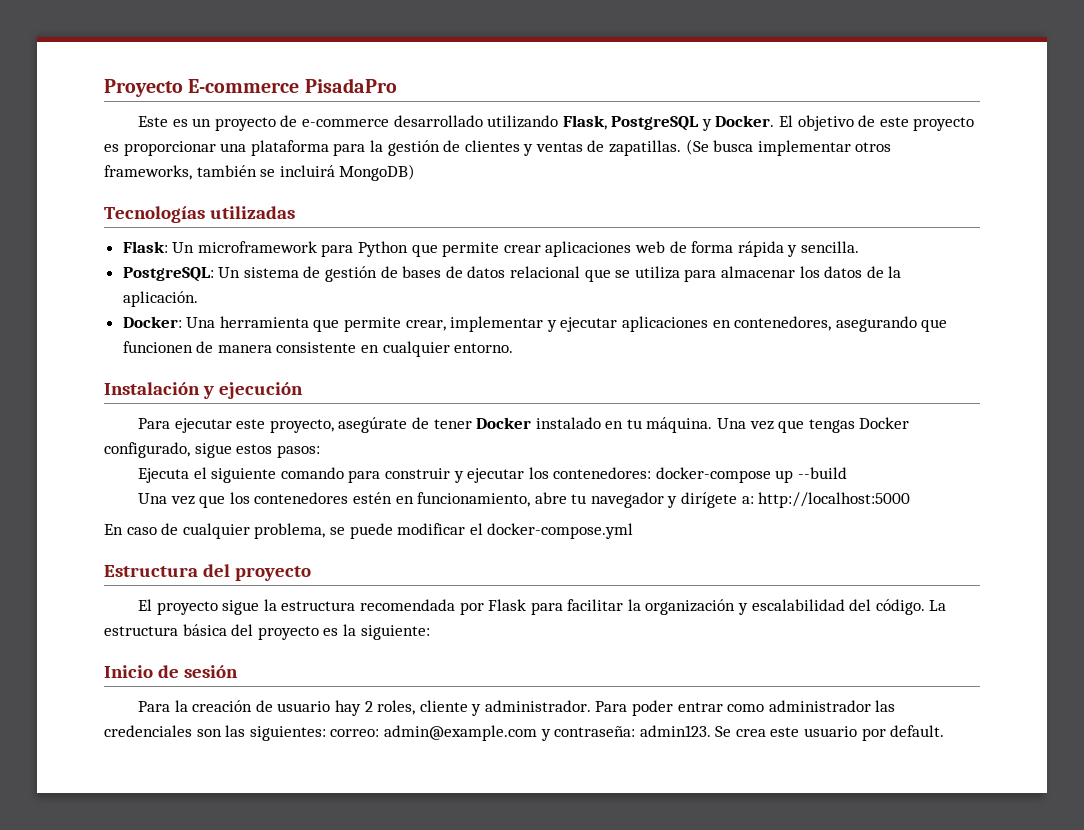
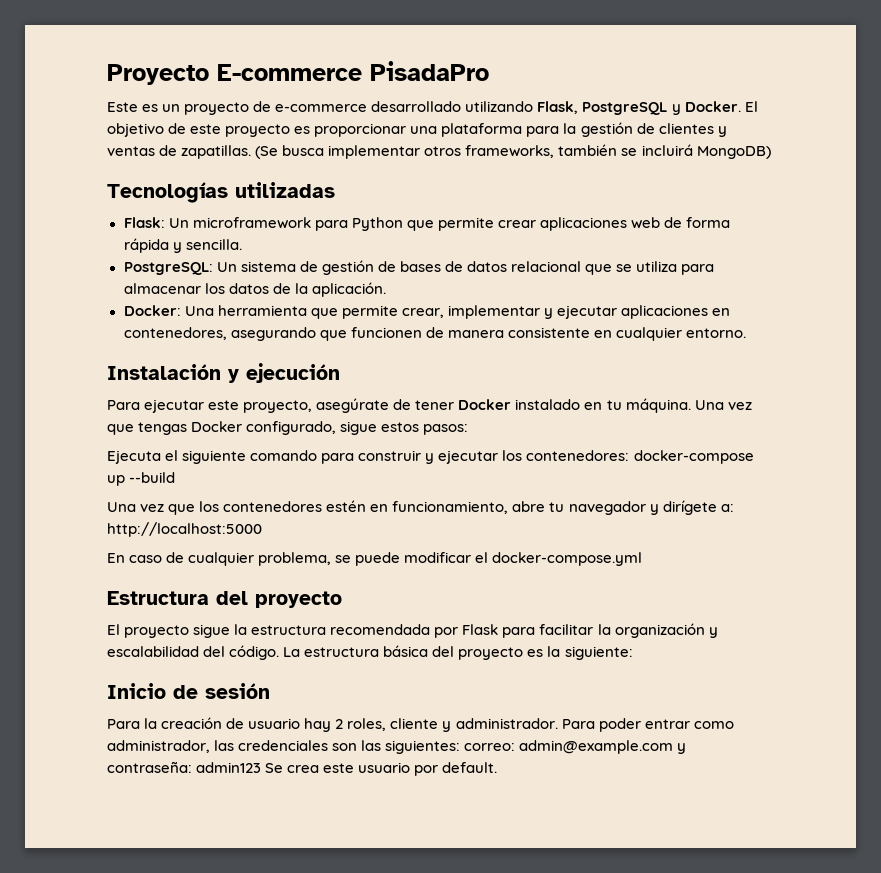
[768,700,871,712] administrador -> [107,740,210,753] administrador,
[639,725,711,737] admin123. -> [196,762,262,773] admin123

